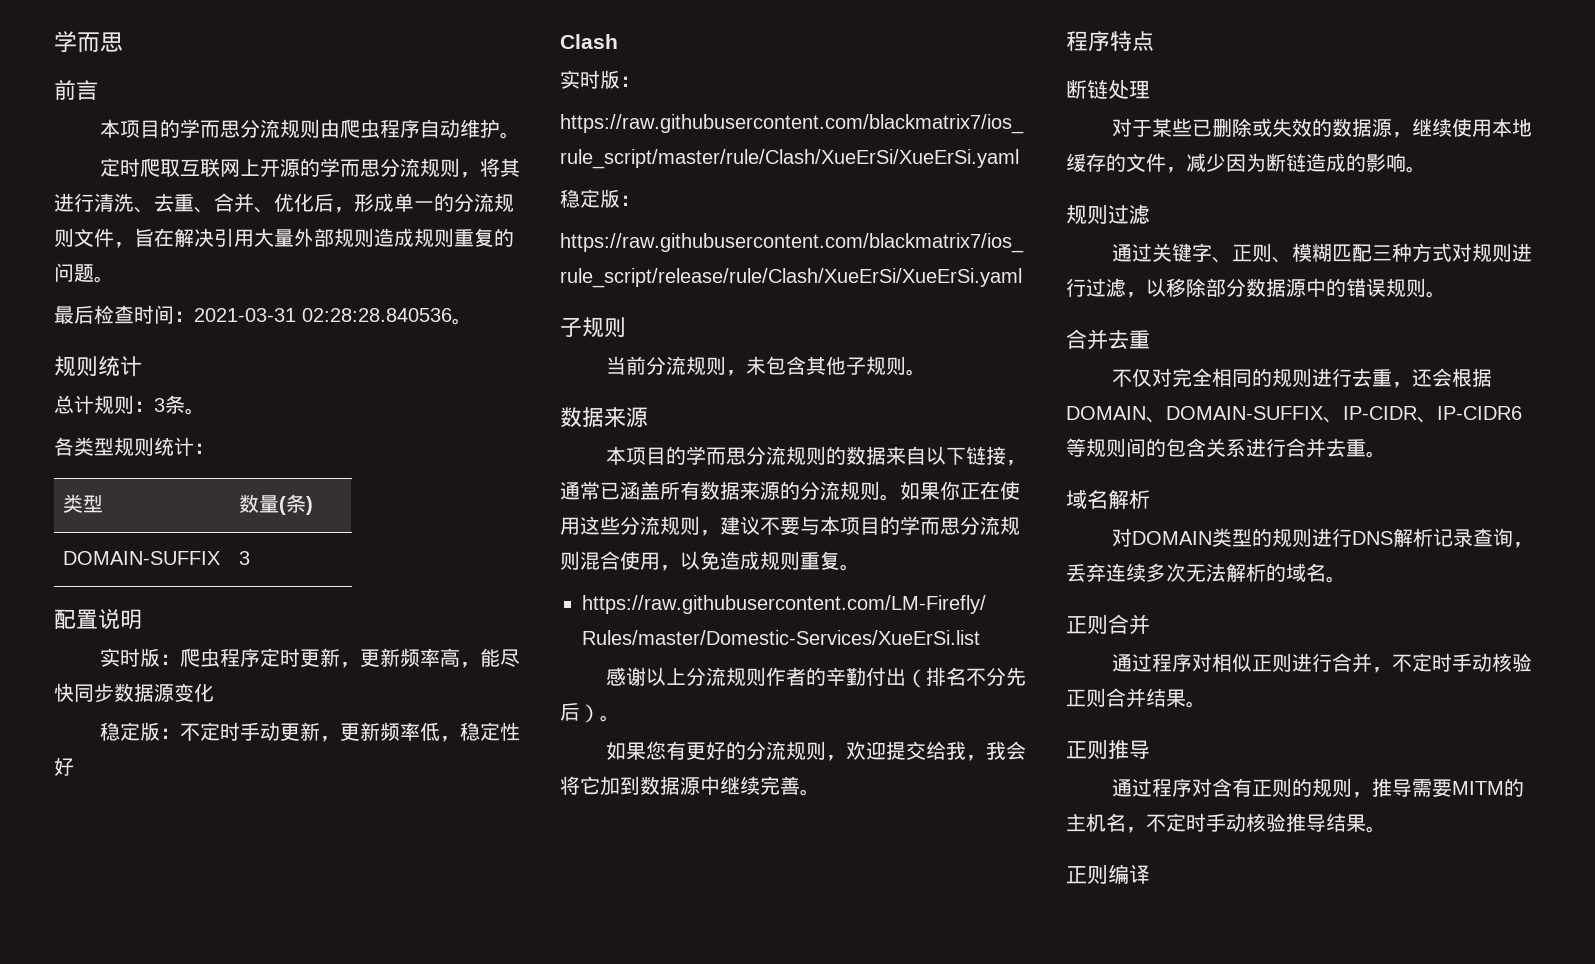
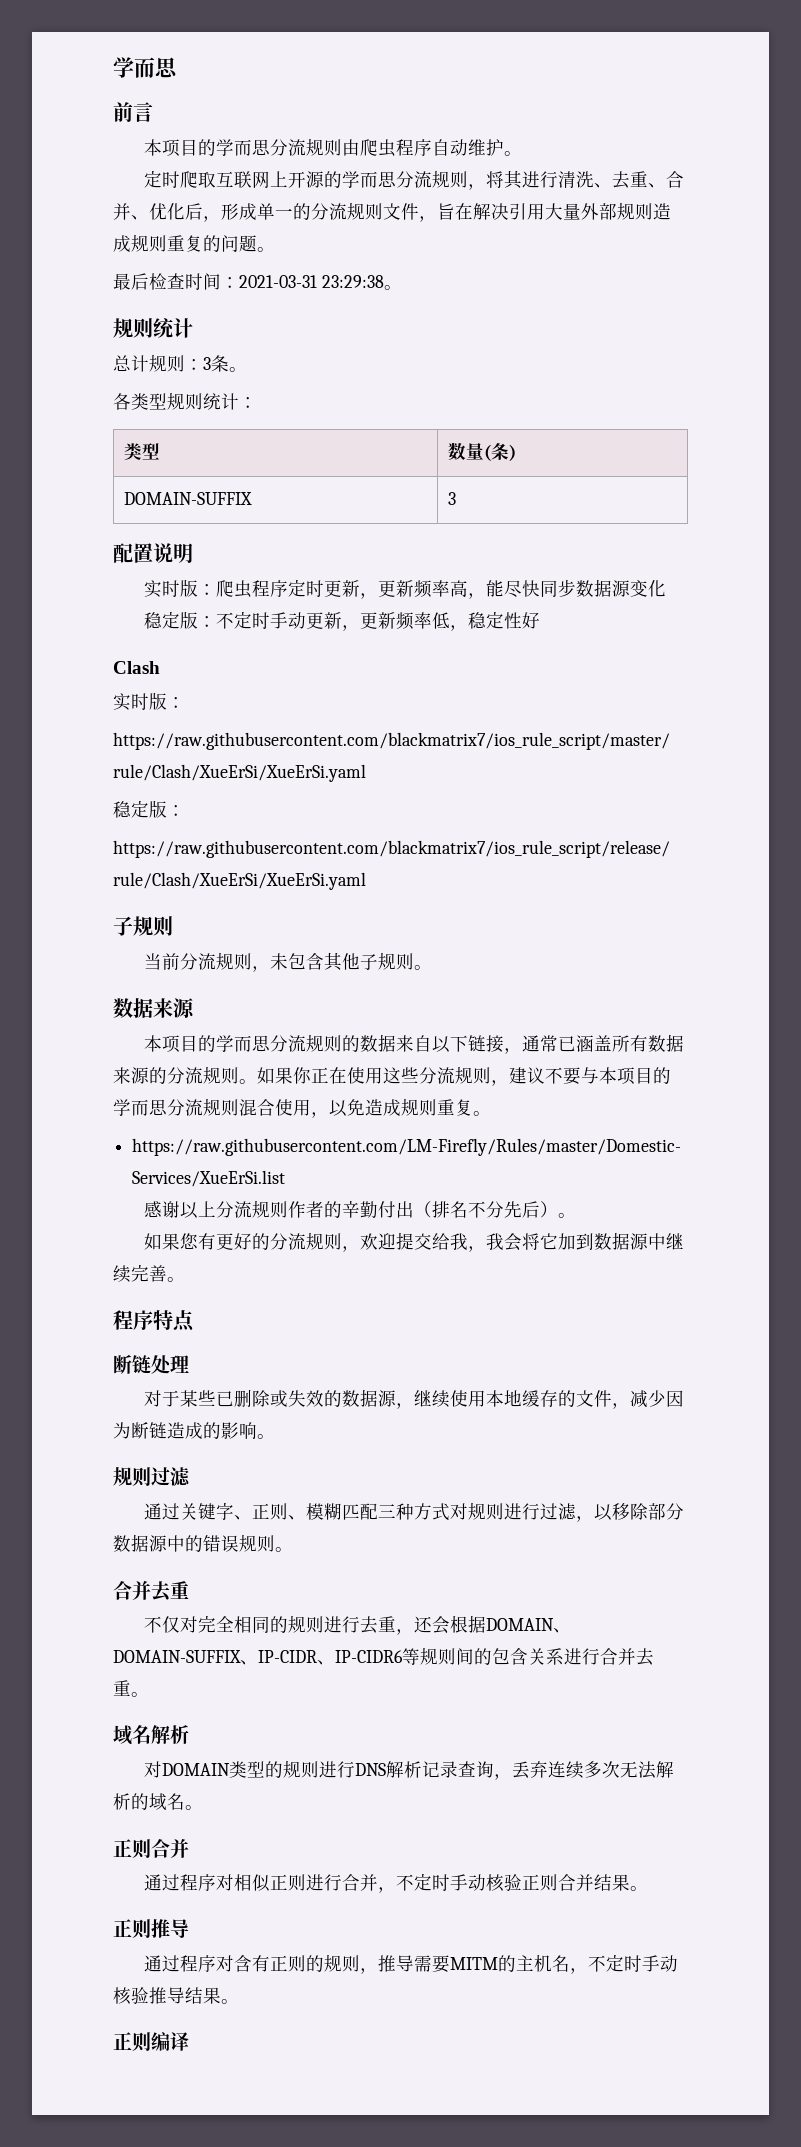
[302,308,452,322] 02:28:28.840536 -> [321,275,384,288] 23:29:38

